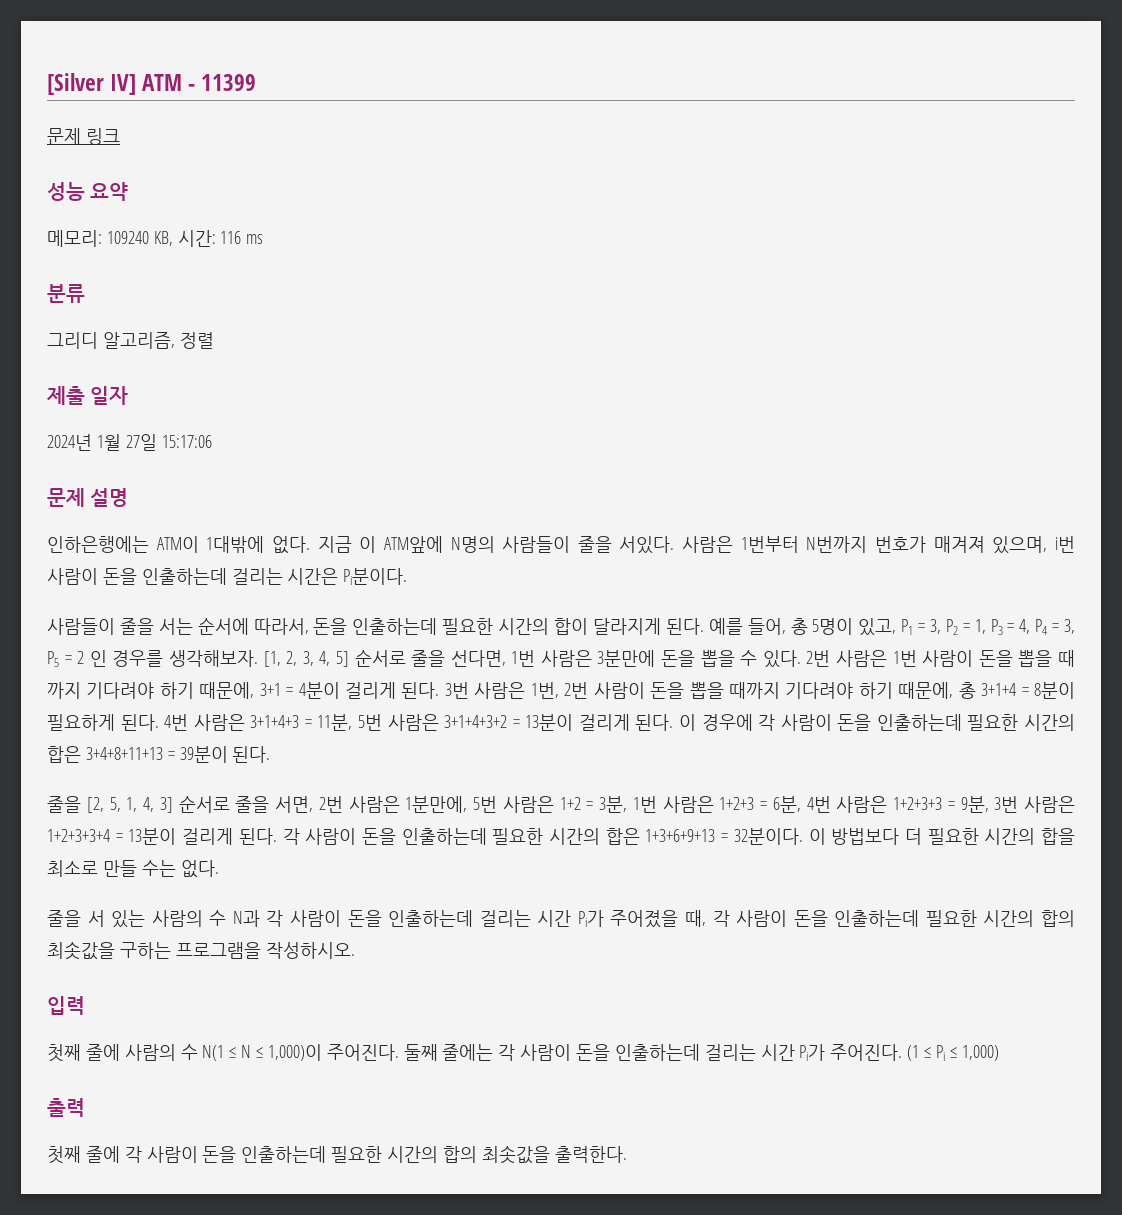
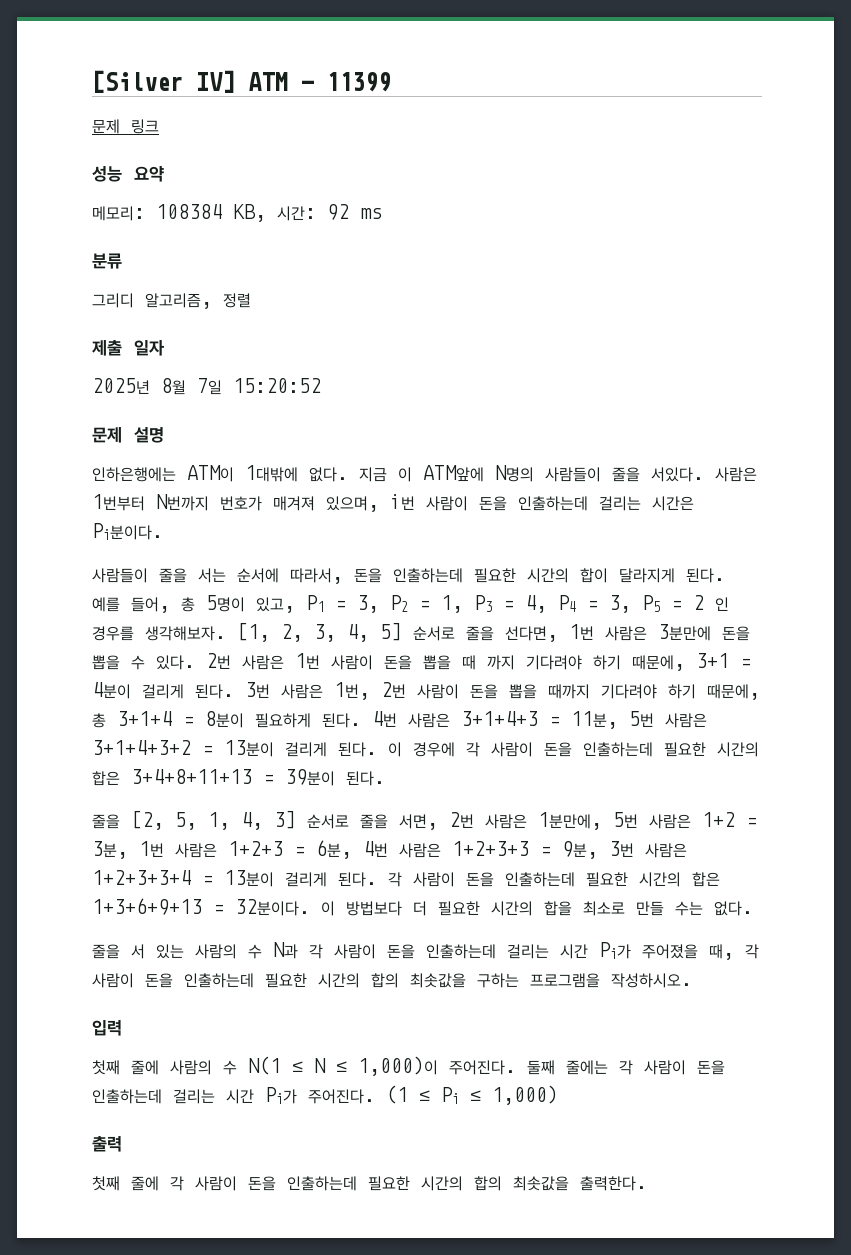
[106,231,149,244] 109240 -> [156,204,222,219] 108384
[220,231,242,244] 116 -> [327,204,349,220] 92
[47,434,212,451] 2024년 1월 27일 15:17:06 -> [92,378,321,395] 2025년 8월 7일 15:20:52

